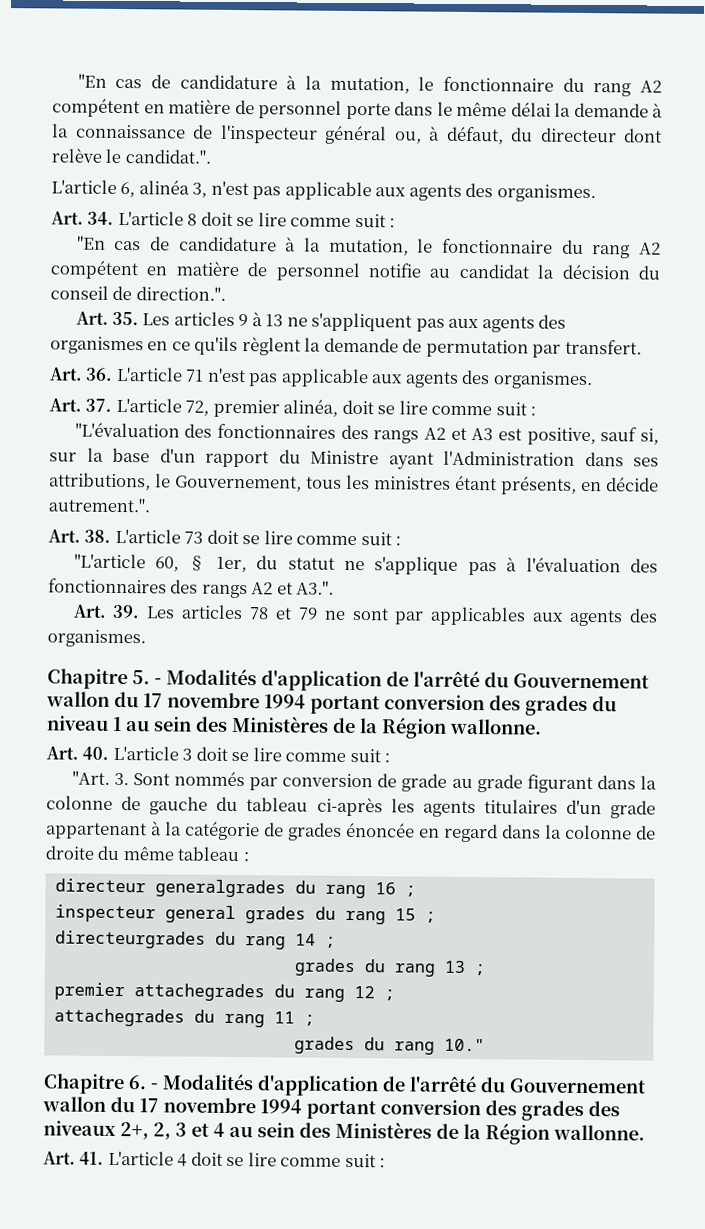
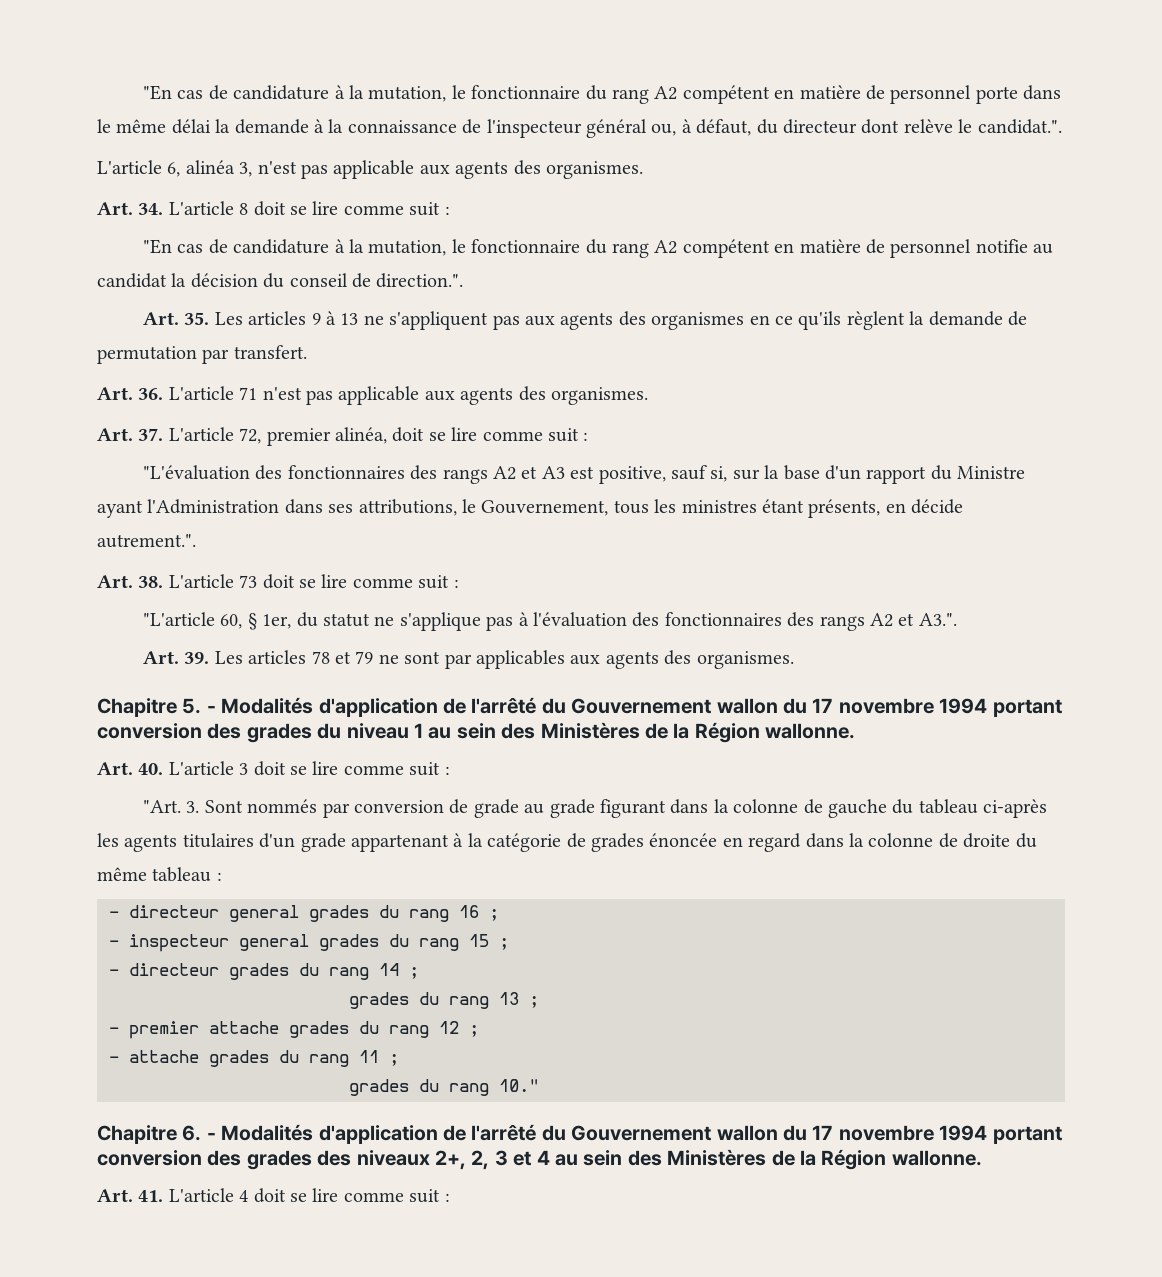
[54,878,286,898] directeur generalgrades -> [109,905,369,922] - directeur general grades
(416, 891) none -> [109,940,119,947] -
[54,930,206,949] directeurgrades -> [109,963,289,980] - directeur grades
[53,982,265,1002] premier attachegrades -> [109,1021,349,1039] - premier attache grades
[53,1008,185,1027] attachegrades -> [109,1050,269,1067] - attache grades

